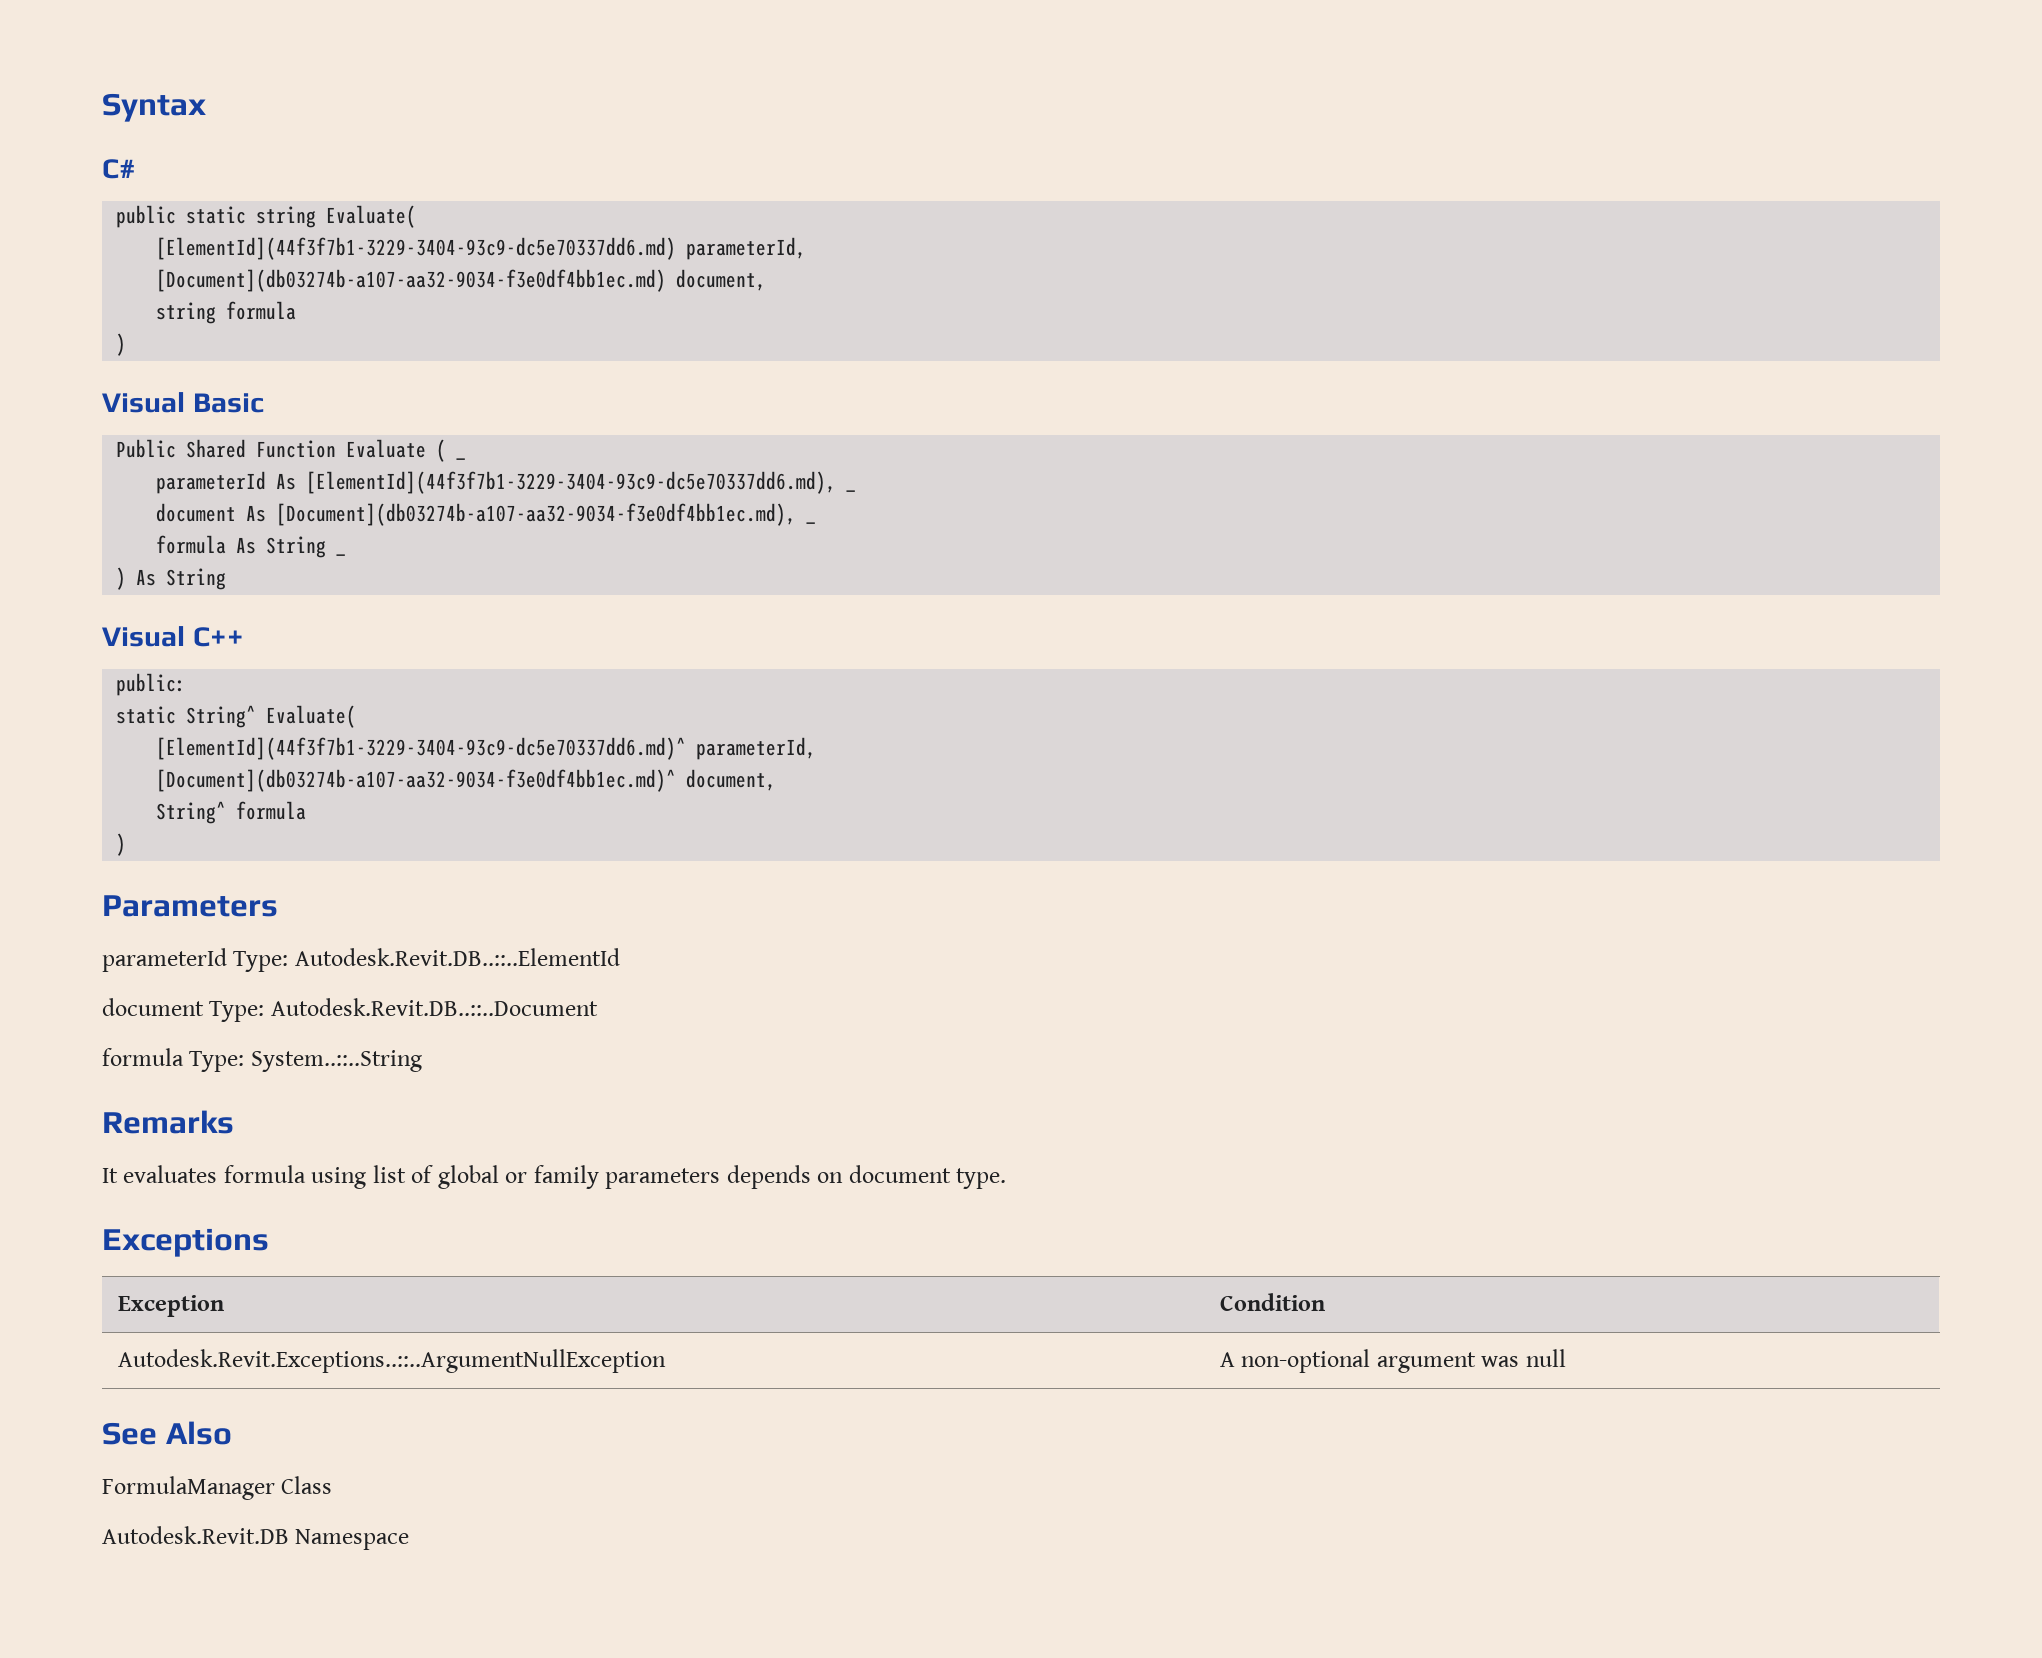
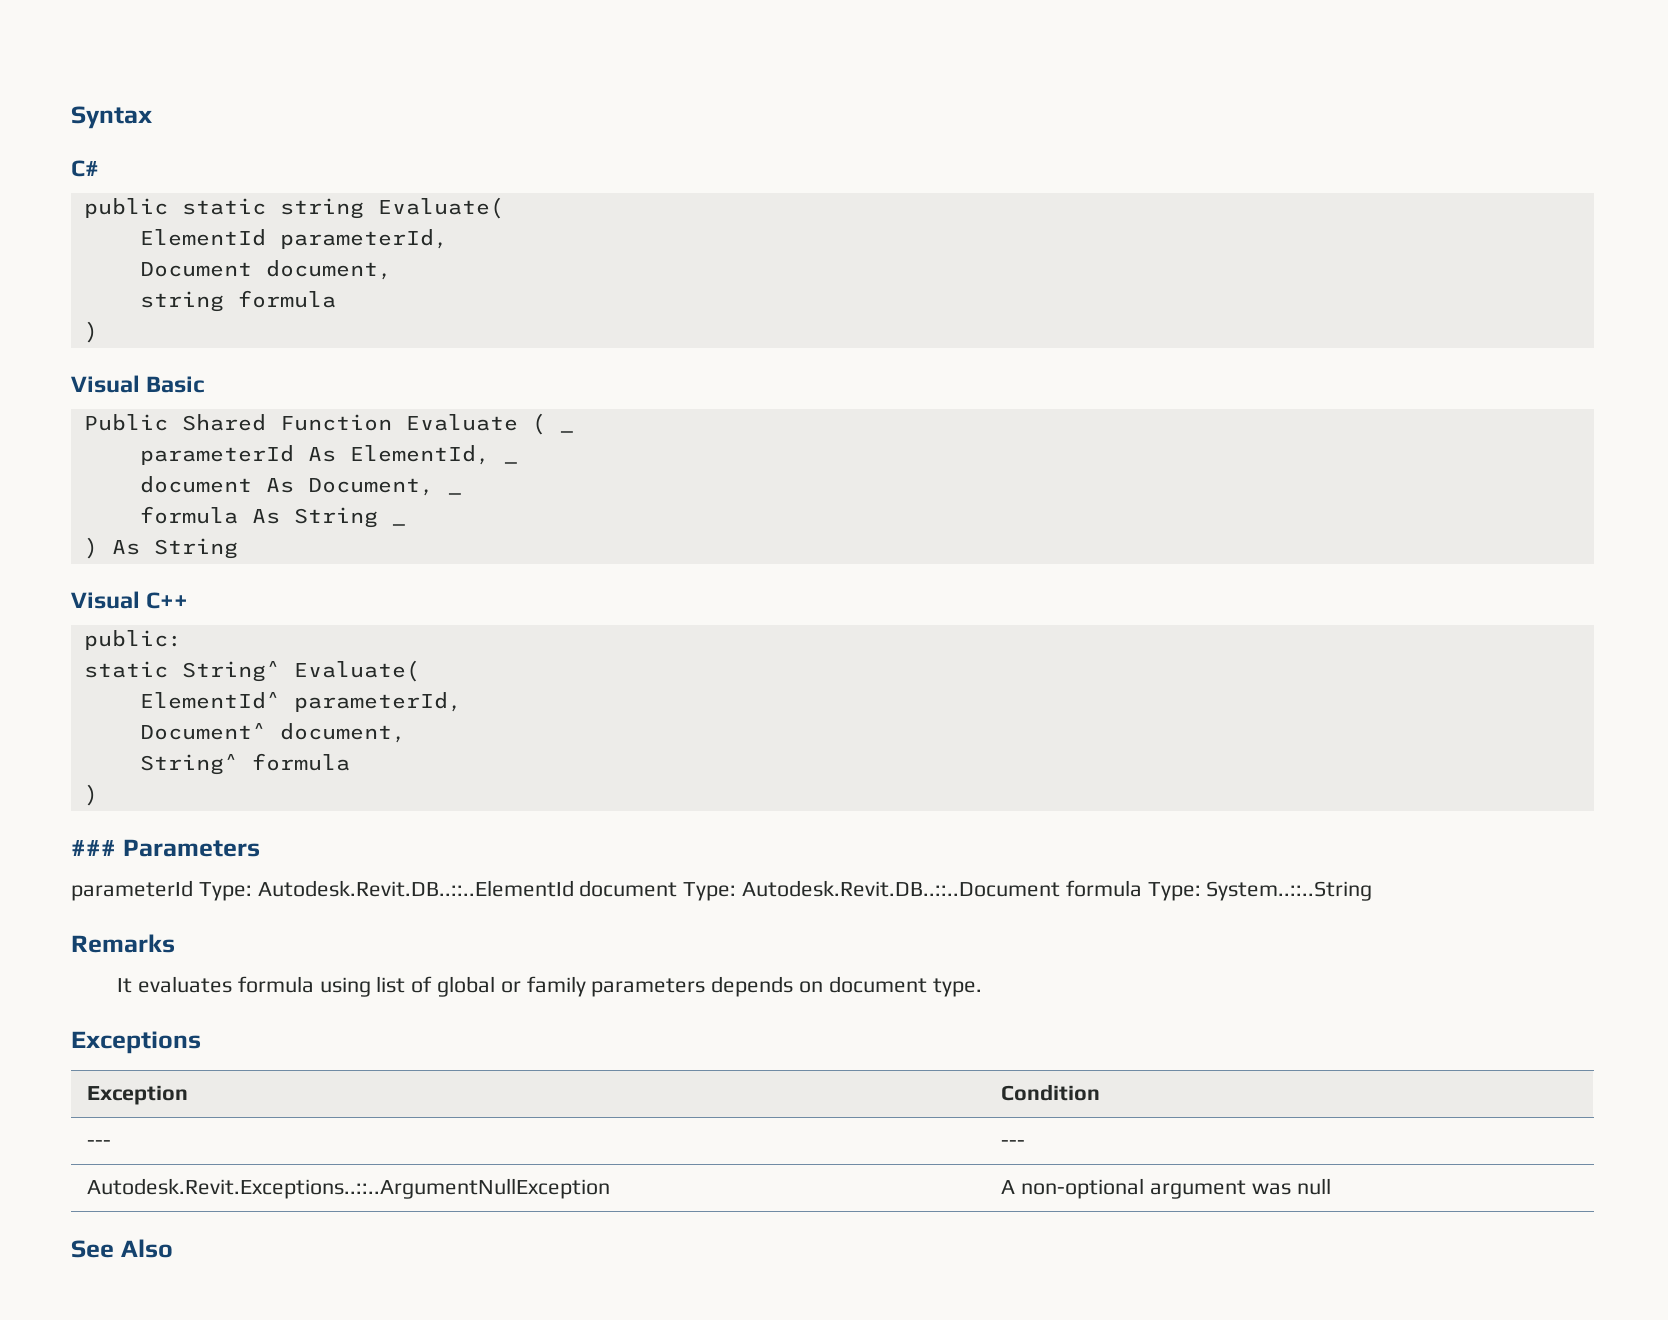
[156,237,807,260] [156,269,667,292] [ElementId](44f3f7b1-3229-3404-93c9-dc5e70337dd6.md) parameterId, // [Document](db03274b-a107-aa32-9034-f3e0df4bb1ec.md) -> [139,229,448,249] [139,262,252,277] ElementId parameterId, // Document
[306,471,837,494] [ElementId](44f3f7b1-3229-3404-93c9-dc5e70337dd6.md), -> [349,445,490,465] ElementId,
[276,503,797,526] [Document](db03274b-a107-aa32-9034-f3e0df4bb1ec.md), -> [307,478,434,496] Document,
[156,737,817,760] [156,769,677,792] [ElementId](44f3f7b1-3229-3404-93c9-dc5e70337dd6.md)^ parameterId, // [Document](db03274b-a107-aa32-9034-f3e0df4bb1ec.md)^ -> [139,692,462,712] [139,723,266,740] ElementId^ parameterId, // Document^
(127, 844) none -> [71,840,116,856] ###
(620, 957) // -> (574, 888) none
(598, 1007) // -> (1061, 888) none
(1325, 1302) none -> [87,1140,112,1147] [1001,1140,1026,1147] // --- | ---
[102,1476,333,1500] [102,1526,410,1550] // FormulaManager Class // Autodesk.Revit.DB Namespace -> (173, 1248) none

